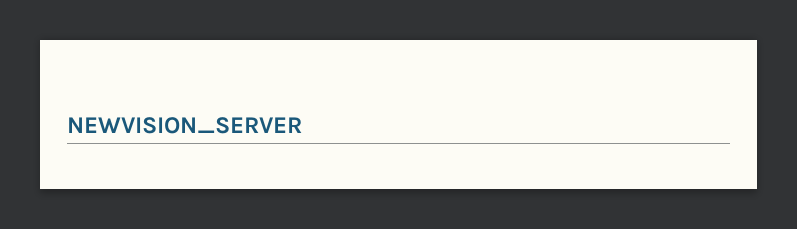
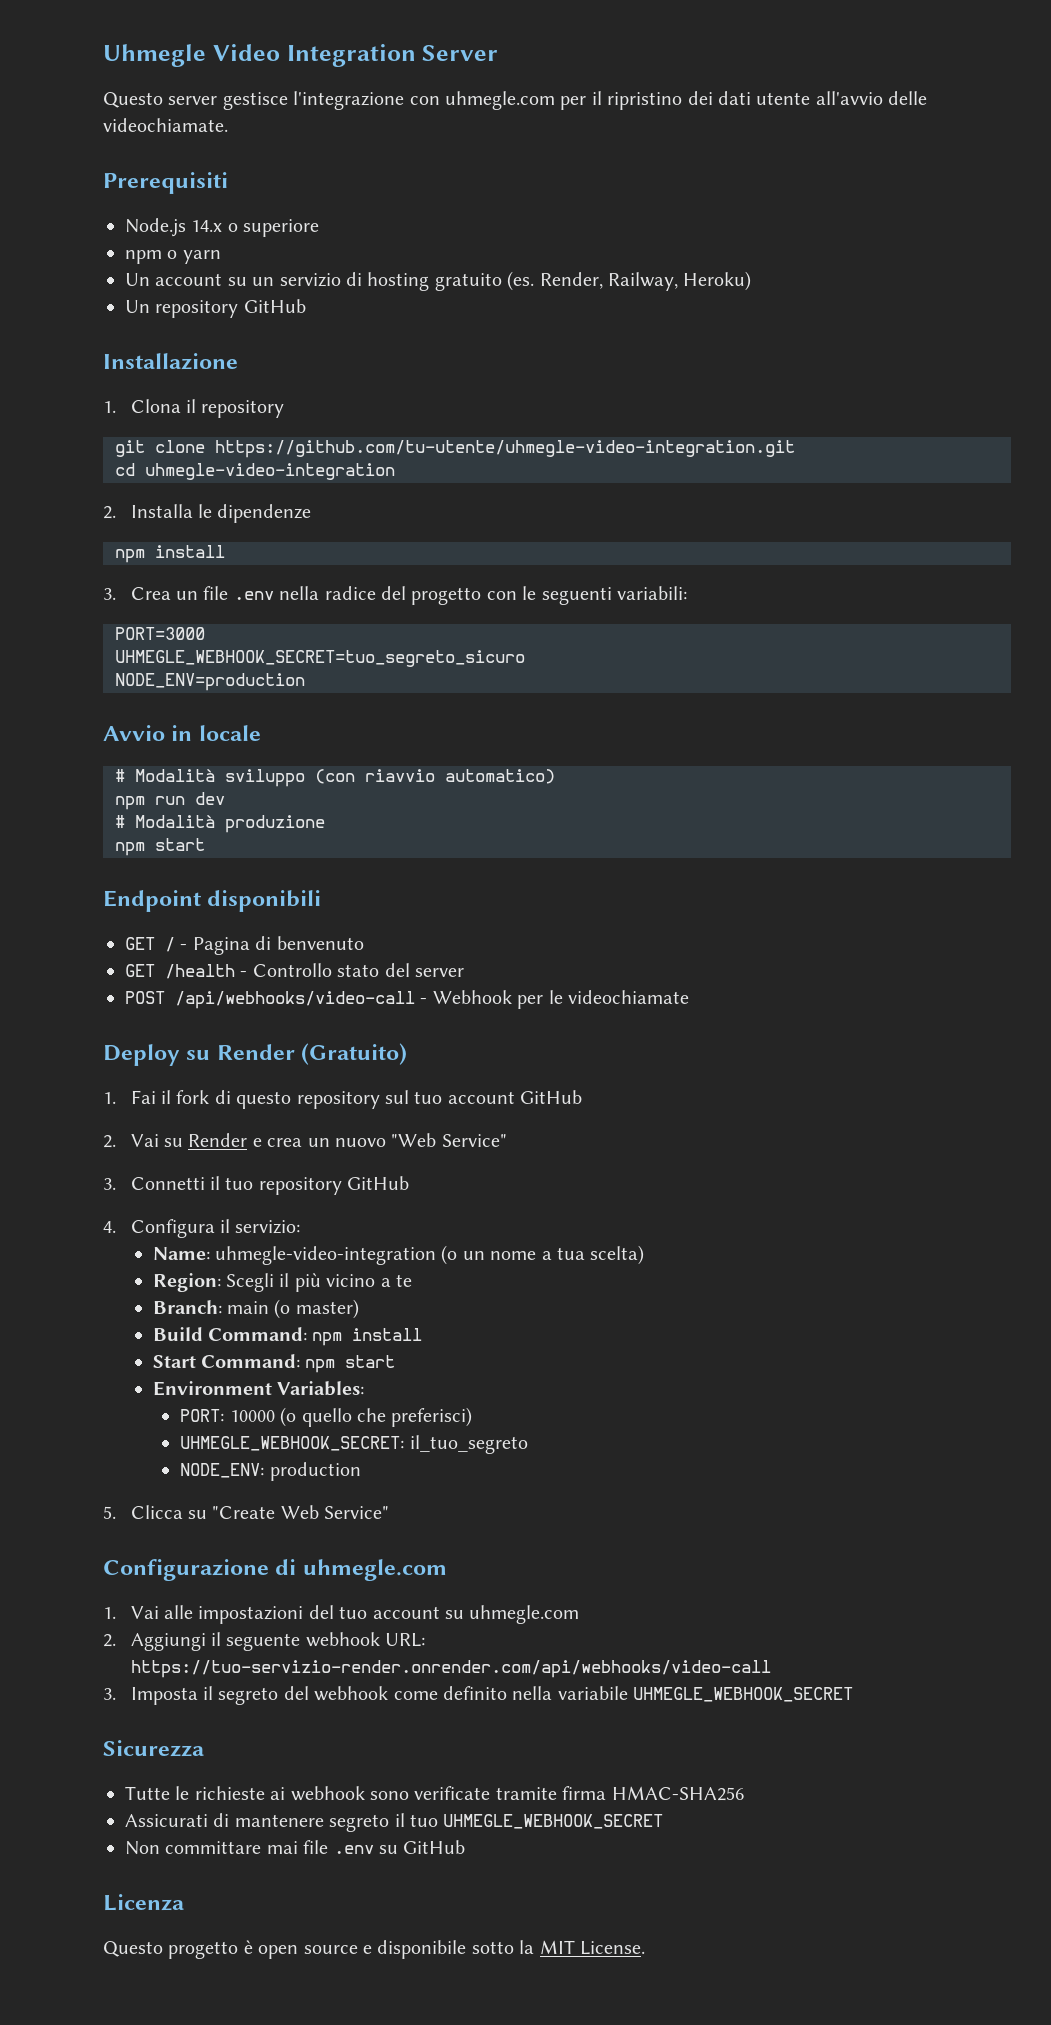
[67,117,302,134] NEWVISION_SERVER -> [103,44,499,67] [103,91,928,110] [103,118,228,132] [103,172,228,194] [125,218,320,237] [125,250,221,264] [125,271,752,291] [125,299,306,318] [103,353,238,370] [103,399,285,418] [115,440,795,458] [115,463,395,480] [103,504,312,523] [115,545,225,563] [103,586,688,605] [115,627,205,640] [115,650,525,667] [115,673,305,691] [103,725,261,741] [115,769,555,787] [115,792,225,810] [115,815,325,833] [115,838,205,856] [103,890,322,912] [125,936,364,955] [125,963,464,979] [125,990,689,1009] [103,1043,408,1066] [103,1090,583,1109] [103,1133,507,1148] [103,1176,410,1195] [103,1219,301,1238] [152,1245,645,1265] [152,1273,413,1292] [152,1299,359,1319] [152,1327,423,1346] [152,1354,396,1373] [152,1381,365,1396] [180,1407,473,1427] [180,1435,528,1454] [180,1462,361,1481] [103,1505,390,1519] [103,1559,447,1581] [103,1605,580,1624] [103,1632,426,1651] [130,1660,771,1678] [103,1686,854,1705] [103,1740,204,1757] [125,1786,744,1801] [125,1813,664,1832] [125,1840,466,1855] [103,1894,184,1911] [103,1940,645,1959] Uhmegle Video Integration Server // Questo server gestisce l'integrazione con uhmegle.com per il ripristino dei dati utente all'avvio delle videochiamate. // Prerequisiti // Node.js 14.x o superiore // npm o yarn // Un account su un servizio di hosting gratuito (es. Render, Railway, Heroku) // Un repository GitHub // Installazione // 1. Clona il repository // git clone https://github.com/tu-utente/uhmegle-video-integration.git // cd uhmegle-video-integration // 2. Installa le dipendenze // npm install // 3. Crea un file .env nella radice del progetto con le seguenti variabili: // PORT=3000 // UHMEGLE_WEBHOOK_SECRET=tuo_segreto_sicuro // NODE_ENV=production // Avvio in locale // # Modalità sviluppo (con riavvio automatico) // npm run dev // # Modalità produzione // npm start // Endpoint disponibili // GET / - Pagina di benvenuto // GET /health - Controllo stato del server // POST /api/webhooks/video-call - Webhook per le videochiamate // Deploy su Render (Gratuito) // 1. Fai il fork di questo repository sul tuo account GitHub // 2. Vai su Render e crea un nuovo "Web Service" // 3. Connetti il tuo repository GitHub // 4. Configura il servizio: // Name: uhmegle-video-integration (o un nome a tua scelta) // Region: Scegli il più vicino a te // Branch: main (o master) // Build Command: npm install // Start Command: npm start // Environment Variables: // PORT: 10000 (o quello che preferisci) // UHMEGLE_WEBHOOK_SECRET: il_tuo_segreto // NODE_ENV: production // 5. Clicca su "Create Web Service" // Configurazione di uhmegle.com // 1. Vai alle impostazioni del tuo account su uhmegle.com // 2. Aggiungi il seguente webhook URL: https://tuo-servizio-render.onrender.com/api/webhooks/video-call // 3. Imposta il segreto del webhook come definito nella variabile UHMEGLE_WEBHOOK_SECRET // Sicurezza // Tutte le richieste ai webhook sono verificate tramite firma HMAC-SHA256 // Assicurati di mantenere segreto il tuo UHMEGLE_WEBHOOK_SECRET // Non committare mai file .env su GitHub // Licenza // Questo progetto è open source e disponibile sotto la MIT License.

